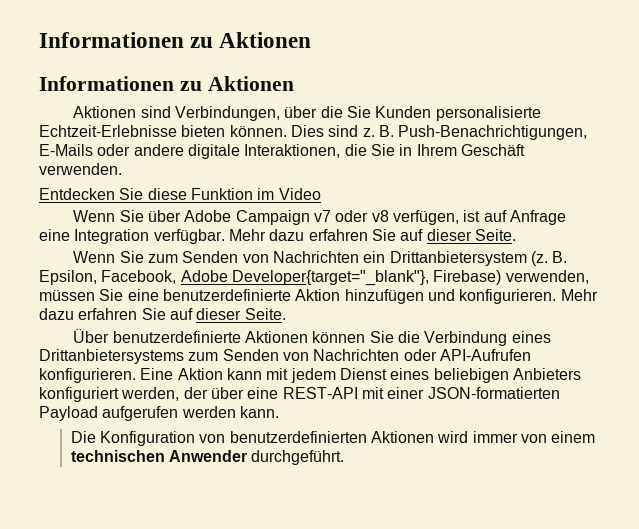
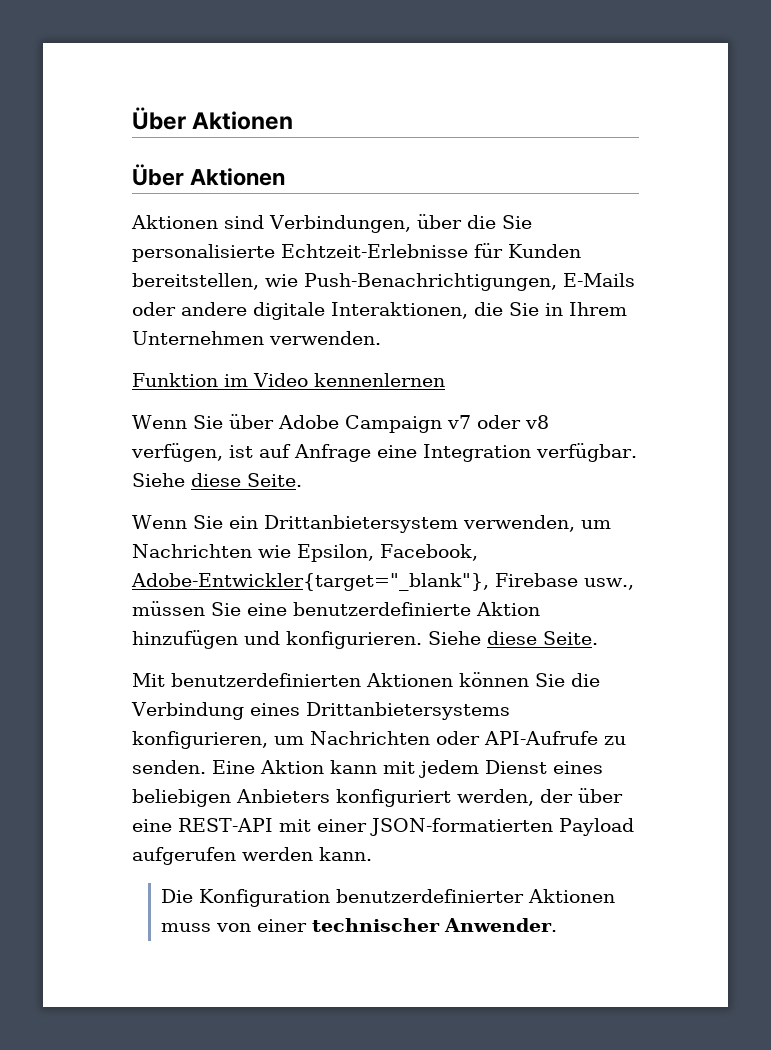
[39,32,312,48] [39,76,202,91] Informationen zu Aktionen // Informationen zu -> [132,107,294,130] [132,164,184,186] Über Aktionen // Über
[375,106,432,118] Kunden -> (532, 222) none
[181,125,394,137] bieten können. Dies sind z. B. -> [474,243,581,258] [132,273,298,290] für Kunden bereitstellen, wie
[460,144,525,156] Geschäft -> [132,331,264,345] Unternehmen
[39,188,187,200] Entdecken Sie diese -> (381, 338) none
(321, 194) none -> [314,373,445,387] kennenlernen
[228,229,516,241] [73,251,568,266] [39,270,589,286] Mehr dazu erfahren Sie auf dieser Seite. // Wenn Sie zum Senden von Nachrichten ein Drittanbietersystem (z. B. Epsilon, Facebook, Adobe Developer{target="_blank"}, Firebase) verwenden, -> [132,473,302,487] [132,515,611,533] [132,544,478,562] [131,573,634,591] Siehe diese Seite. // Wenn Sie ein Drittanbietersystem verwenden, um Nachrichten wie Epsilon, Facebook, Adobe-Entwickler{target="_blank"}, Firebase usw.,
[560,289,598,301] [39,308,286,320] [73,329,241,343] Mehr dazu erfahren Sie auf dieser Seite. // Über benutzerdefinierte -> [428,631,598,645] [132,673,361,687] Siehe diese Seite. // Mit benutzerdefinierten
[188,349,531,361] [39,368,136,383] zum Senden von Nachrichten oder API-Aufrufen konfigurieren. -> [132,731,626,749] [132,760,206,774] konfigurieren, um Nachrichten oder API-Aufrufe zu senden.
[199,431,596,443] [70,450,345,465] von benutzerdefinierten Aktionen wird immer von einem technischen Anwender durchgeführt. -> [336,889,616,903] [161,918,558,932] benutzerdefinierter Aktionen muss von einer technischer Anwender.

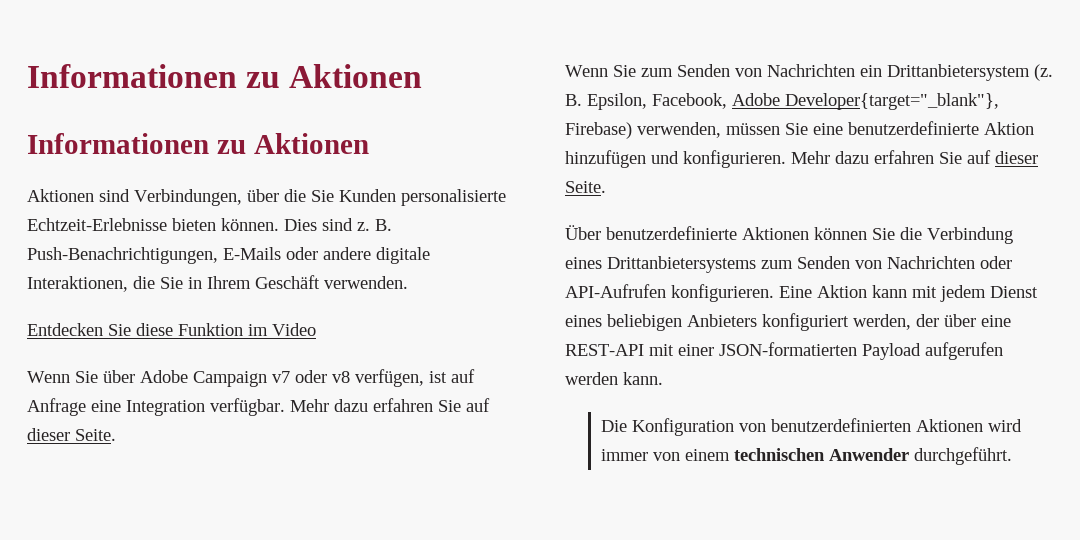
[132,107,294,130] [132,164,184,186] Über Aktionen // Über -> [27,64,423,88] [27,133,246,154] Informationen zu Aktionen // Informationen zu
(532, 222) none -> [339,189,396,202] Kunden
[474,243,581,258] [132,273,298,290] für Kunden bereitstellen, wie -> [172,218,392,231] bieten können. Dies sind z. B.
[132,331,264,345] Unternehmen -> [255,275,320,289] Geschäft
(381, 338) none -> [27,323,173,336] Entdecken Sie diese
[314,373,445,387] kennenlernen -> (316, 329) none
[132,473,302,487] [132,515,611,533] [132,544,478,562] [131,573,634,591] Siehe diese Seite. // Wenn Sie ein Drittanbietersystem verwenden, um Nachrichten wie Epsilon, Facebook, Adobe-Entwickler{target="_blank"}, Firebase usw., -> [290,398,490,412] [27,428,116,441] [565,64,1053,81] [565,93,999,110] [565,122,721,139] Mehr dazu erfahren Sie auf dieser Seite. // Wenn Sie zum Senden von Nachrichten ein Drittanbietersystem (z. B. Epsilon, Facebook, Adobe Developer{target="_blank"}, Firebase) verwenden,
[428,631,598,645] [132,673,361,687] Siehe diese Seite. // Mit benutzerdefinierten -> [791,150,1038,164] [565,181,606,193] [565,225,737,240] Mehr dazu erfahren Sie auf dieser Seite. // Über benutzerdefinierte
[132,731,626,749] [132,760,206,774] konfigurieren, um Nachrichten oder API-Aufrufe zu senden. -> [761,256,1012,269] [565,284,774,302] zum Senden von Nachrichten oder API-Aufrufen konfigurieren.
[336,889,616,903] [161,918,558,932] benutzerdefinierter Aktionen muss von einer technischer Anwender. -> [739,418,1023,432] [601,447,1013,465] von benutzerdefinierten Aktionen wird immer von einem technischen Anwender durchgeführt.

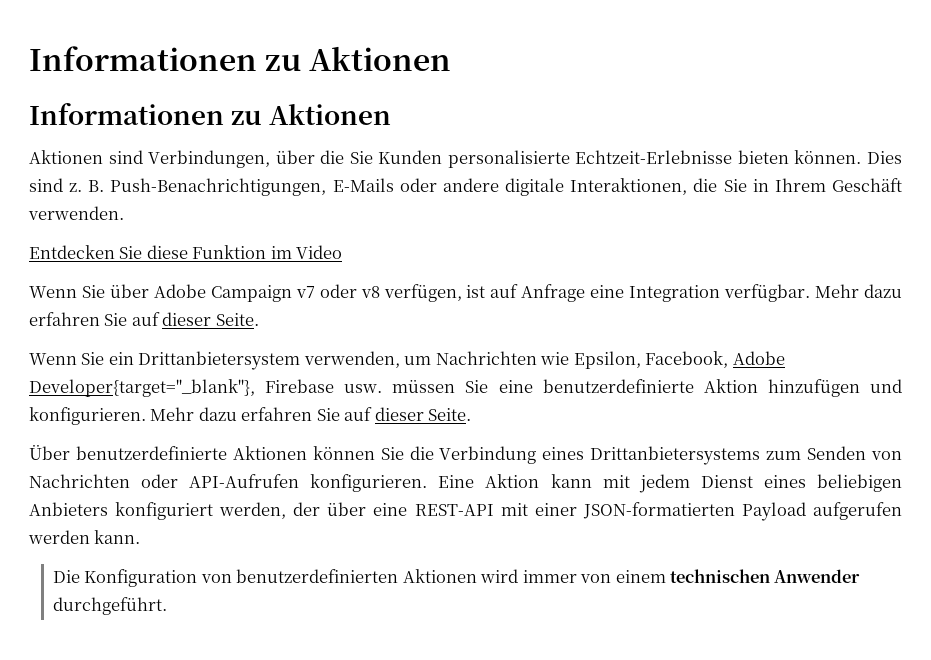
[641,64,1053,81] [565,94,582,106] zum Senden von Nachrichten ein Drittanbietersystem (z. B. -> [108,351,570,370] ein Drittanbietersystem verwenden, um Nachrichten wie
[565,122,721,139] Firebase) verwenden, -> [265,379,383,393] Firebase usw.

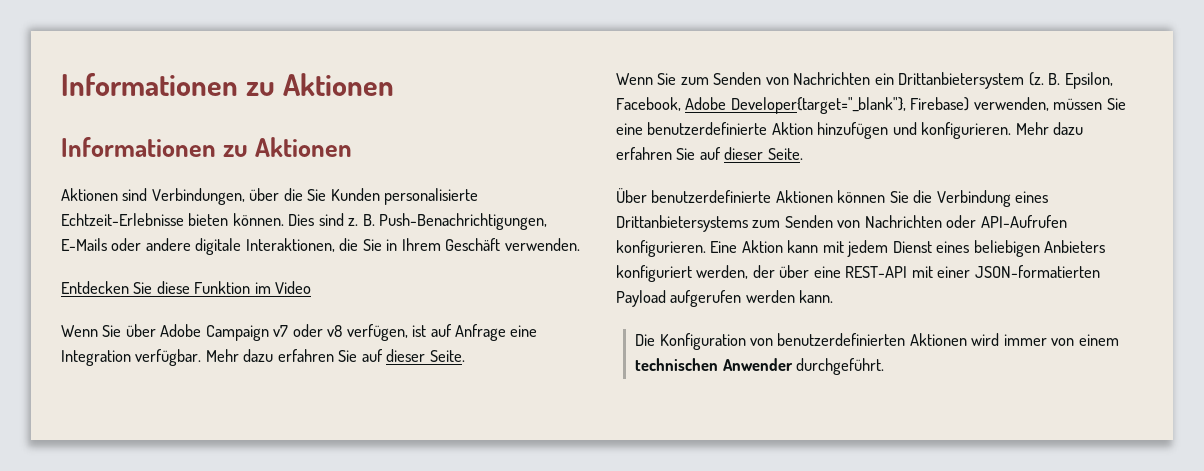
[108,351,570,370] ein Drittanbietersystem verwenden, um Nachrichten wie -> [680,72,1061,89] zum Senden von Nachrichten ein Drittanbietersystem (z. B.
[265,379,383,393] Firebase usw. -> [910,97,1049,111] Firebase) verwenden,

